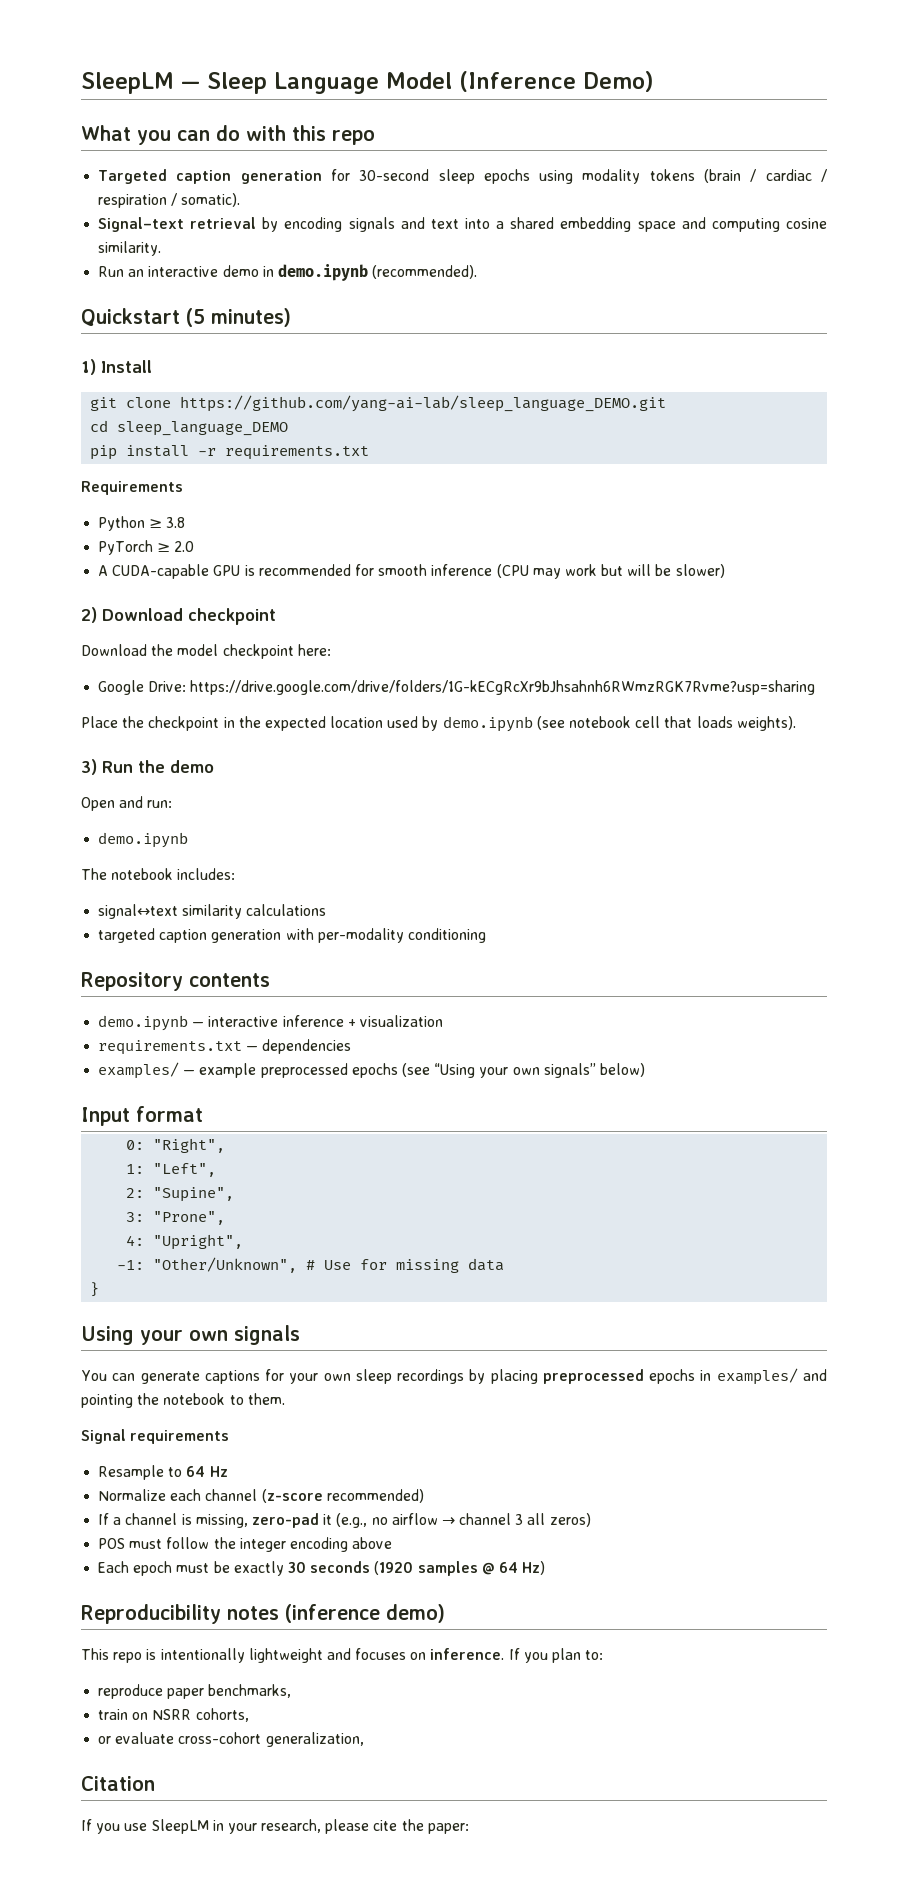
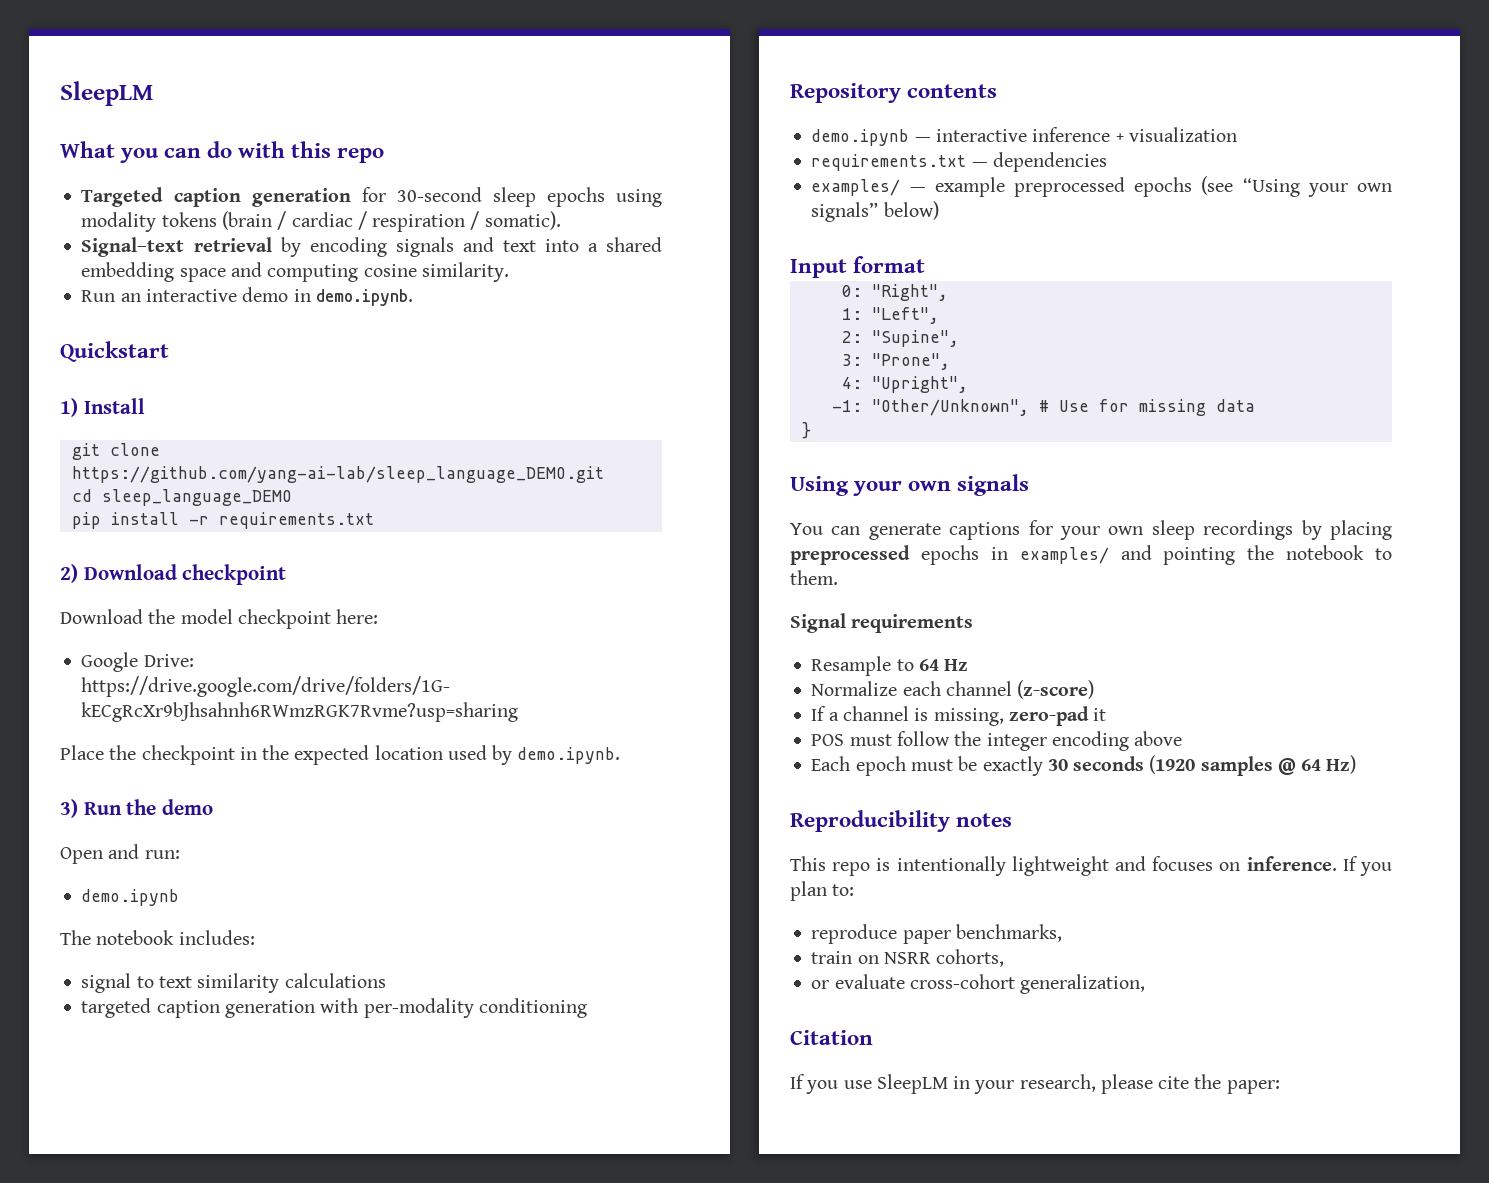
[81,71,654,94] SleepLM — Sleep Language Model (Inference Demo) -> [60,81,154,106] SleepLM
[277,264,478,281] demo.ipynb (recommended). -> [315,289,413,306] demo.ipynb.
[186,308,291,327] (5 minutes) -> (169, 351) none
[81,481,183,495] [98,516,186,531] [98,540,195,555] [98,564,725,579] // Requirements // Python ≥ 3.8 // PyTorch ≥ 2.0 // A CUDA-capable GPU is recommended for smooth inference (CPU may work but will be slower) -> (374, 520) none
[442,716,796,732] demo.ipynb (see notebook cell that loads weights). -> [517,747,621,764] demo.ipynb.
[98,904,179,919] signal↔text -> [81,973,192,993] signal to text
[261,1489,424,1503] (z-score recommended) -> [1017,680,1095,699] (z-score)
[336,1513,591,1528] (e.g., no airflow → channel 3 all zeros) -> (1107, 714) none
[285,1604,445,1623] (inference demo) -> (1013, 820) none

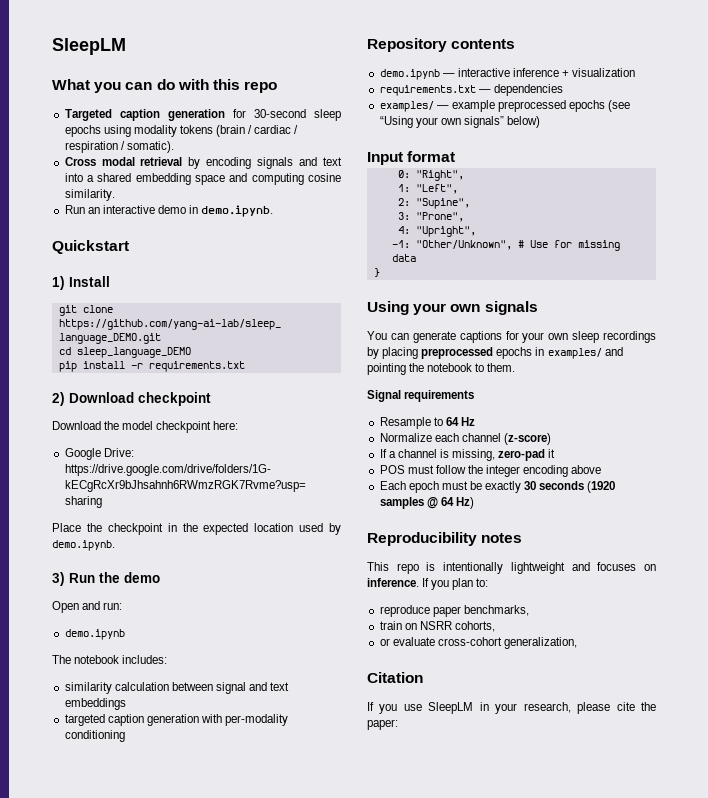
[81,237,185,257] Signal–text -> [64,157,135,166] Cross modal
[81,973,386,993] signal to text similarity calculations -> [64,682,290,694] [64,698,126,710] similarity calculation between signal and text embeddings

